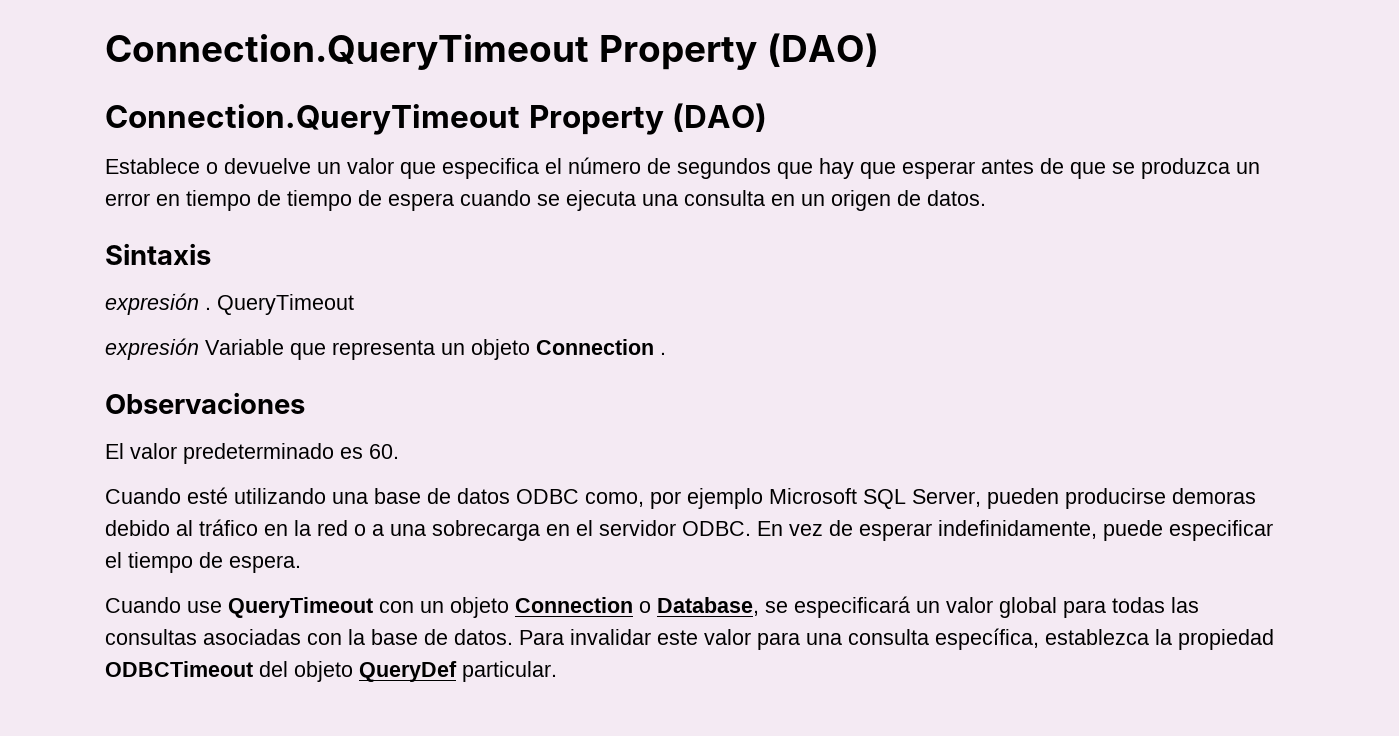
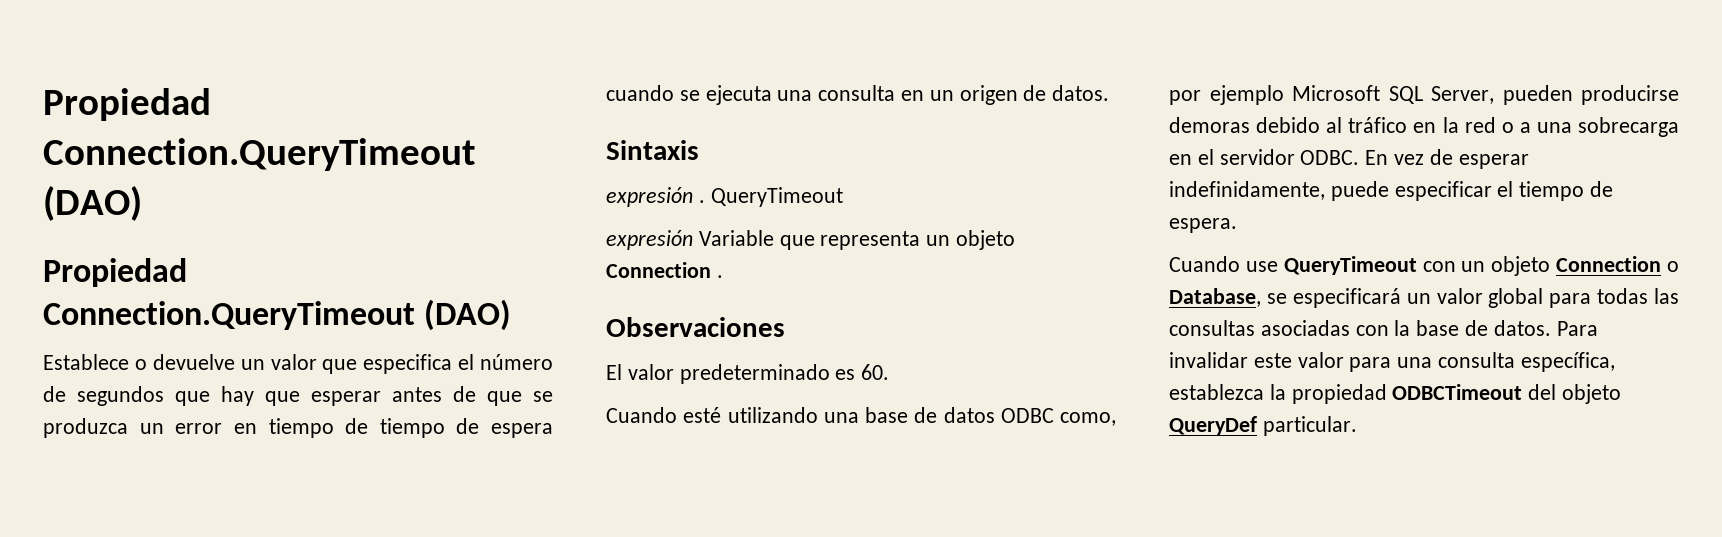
[105,33,879,70] [105,104,664,135] Connection.QueryTimeout Property (DAO) // Connection.QueryTimeout Property -> [43,88,211,121] [43,138,476,171] [43,186,142,221] [43,258,187,287] [43,301,415,330] Propiedad Connection.QueryTimeout (DAO) // Propiedad Connection.QueryTimeout

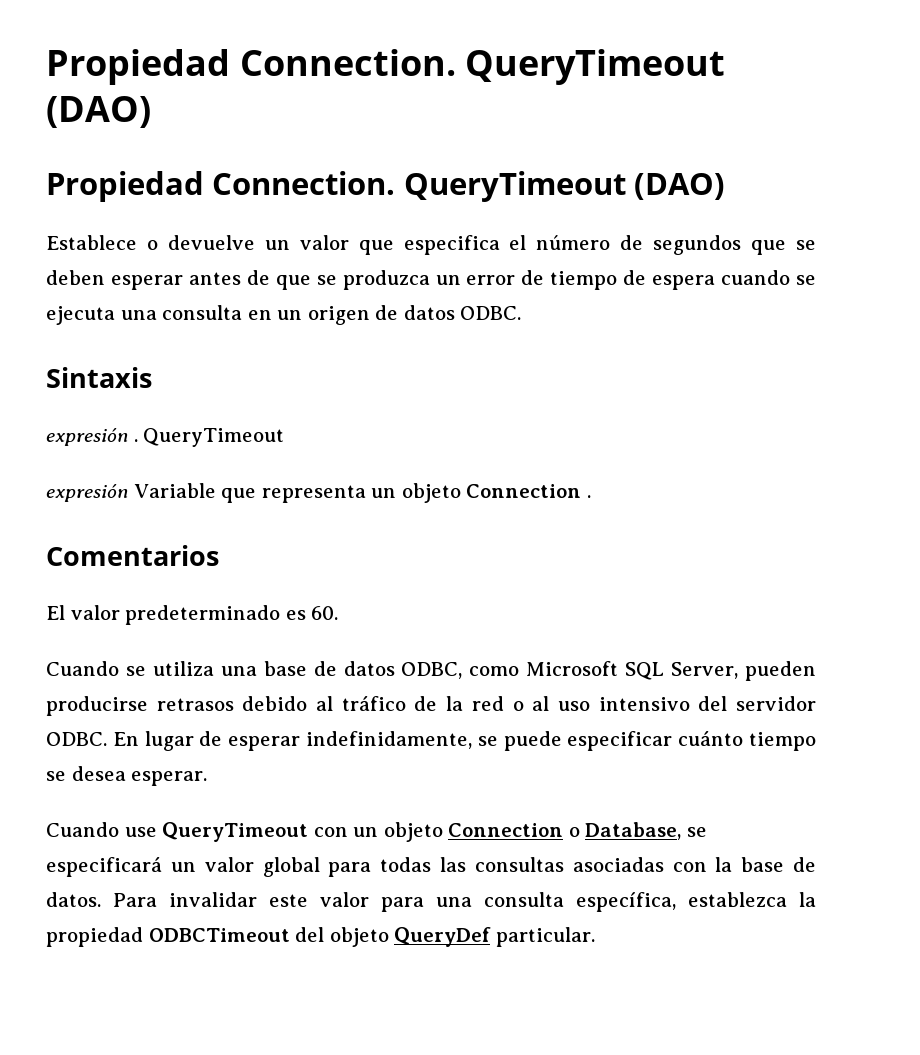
[43,88,211,121] [43,138,476,171] Propiedad Connection.QueryTimeout -> [46,49,726,85] Propiedad Connection. QueryTimeout
[43,301,415,330] Connection.QueryTimeout -> [212,171,626,202] Connection. QueryTimeout
[221,386,300,406] hay que -> [796,240,816,250] [46,270,105,285] se deben
[233,418,334,438] en tiempo -> (516, 280) none
[1052,85,1110,101] datos. -> [403,305,522,320] datos ODBC.
[606,317,785,337] Observaciones -> [46,545,219,566] Comentarios
[683,407,818,423] esté utilizando -> [125,661,214,676] se utiliza
[1000,408,1116,426] [1169,85,1284,105] ODBC como, por ejemplo -> [401,662,520,679] ODBC, como
[1169,117,1250,133] demoras -> [156,698,234,711] retrasos
[1413,122,1437,133] en -> [414,696,438,711] de
[1519,117,1679,137] [1169,149,1214,165] a una sobrecarga en el -> [532,696,728,711] al uso intensivo del
[1394,154,1425,165] vez -> [144,731,194,751] lugar
(1325, 190) none -> [477,736,498,746] se
[1497,181,1614,201] [1169,218,1237,233] el tiempo de espera. -> [678,731,816,751] [46,766,208,786] cuánto tiempo se desea esperar.

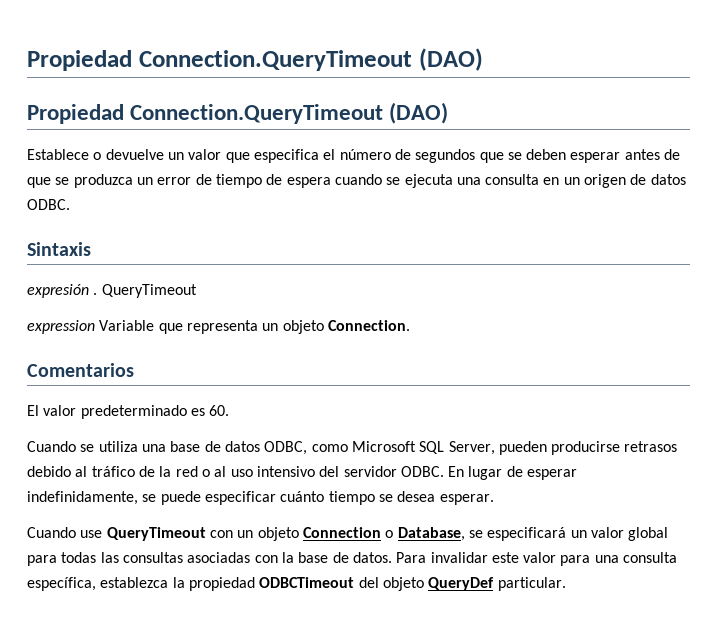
[46,49,726,85] Propiedad Connection. QueryTimeout -> [27,50,412,71] Propiedad Connection.QueryTimeout
[212,171,626,202] Connection. QueryTimeout -> [130,104,384,124] Connection.QueryTimeout
[46,484,128,502] expresión -> [27,320,95,334] expression
[466,484,591,498] Connection . -> [327,320,410,331] Connection.

